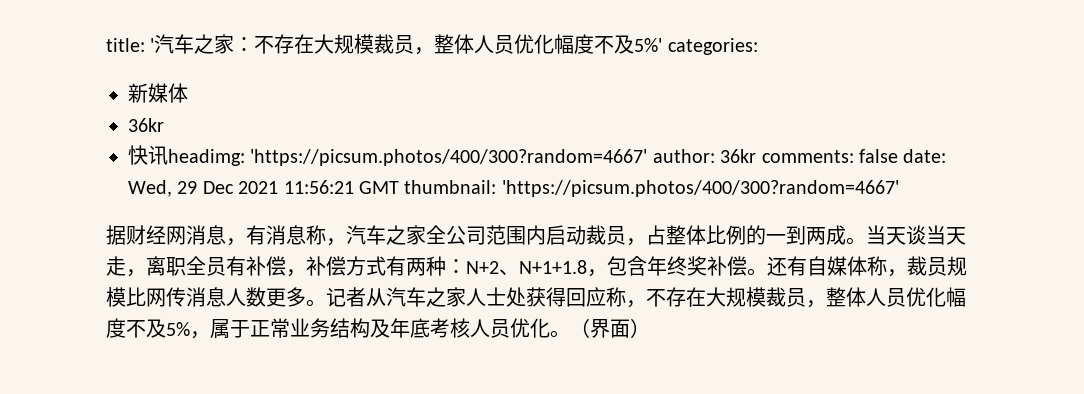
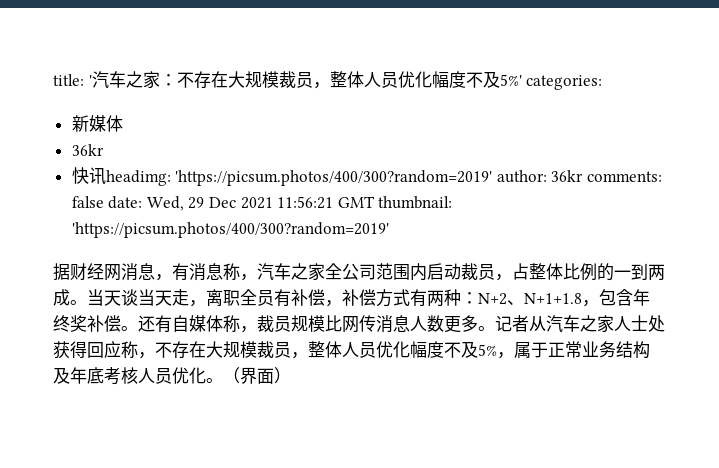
[250,149,648,166] 'https://picsum.photos/400/300?random=4667' -> [175,170,493,186] 'https://picsum.photos/400/300?random=2019'
[501,180,899,197] 'https://picsum.photos/400/300?random=4667' -> [71,222,389,238] 'https://picsum.photos/400/300?random=2019'

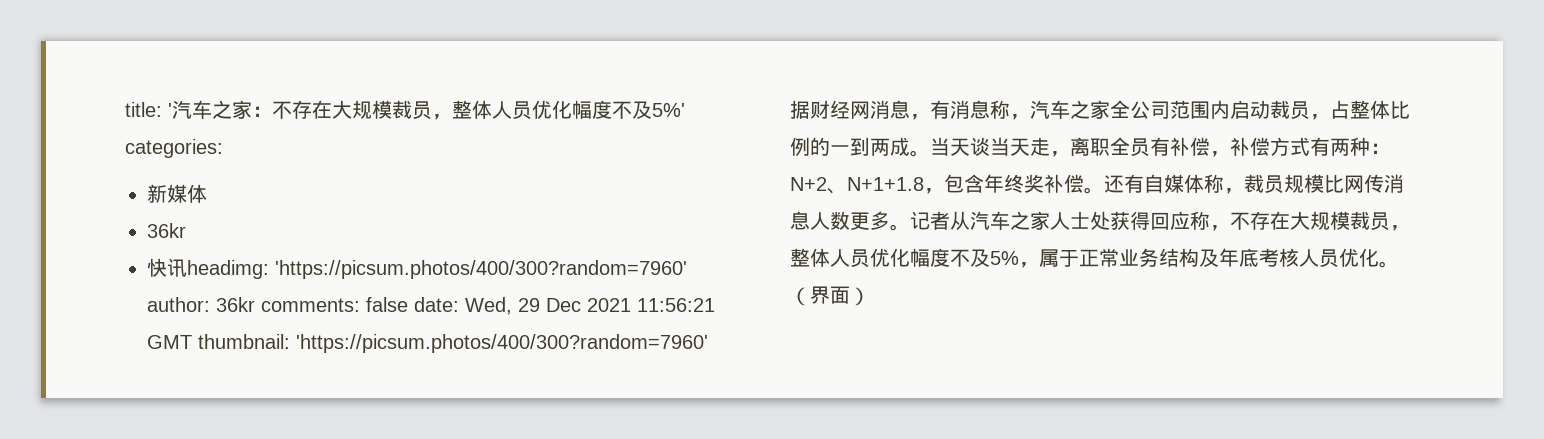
[175,170,493,186] 'https://picsum.photos/400/300?random=2019' -> [275,260,687,279] 'https://picsum.photos/400/300?random=7960'
[71,222,389,238] 'https://picsum.photos/400/300?random=2019' -> [296,334,708,353] 'https://picsum.photos/400/300?random=7960'

